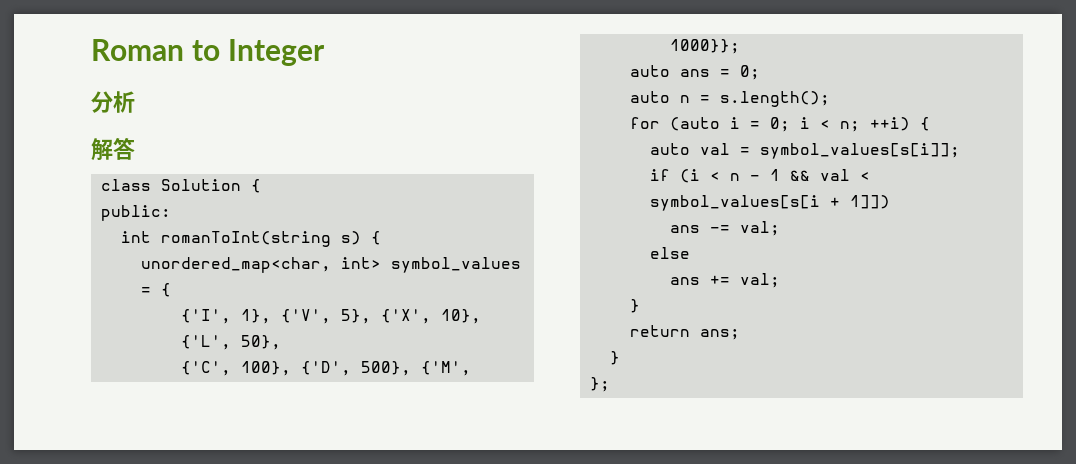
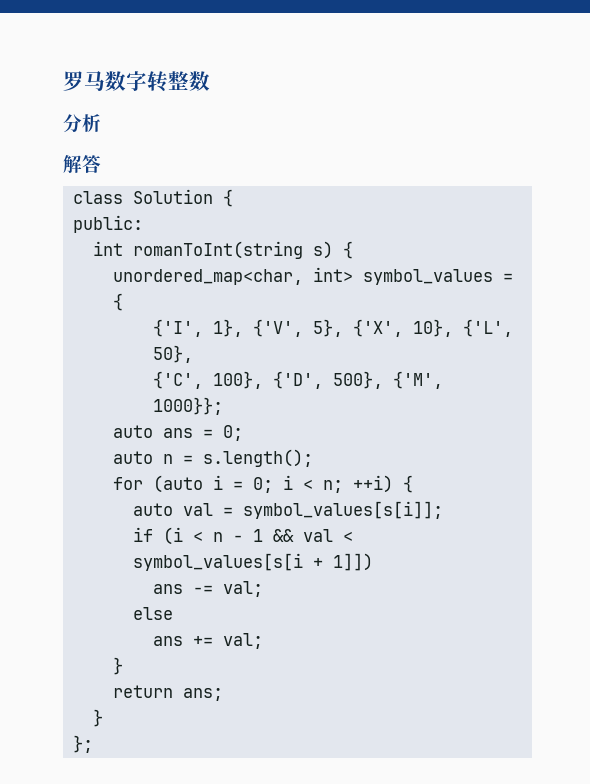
[91,39,325,66] Roman to Integer -> [63,71,210,92] 罗马数字转整数

